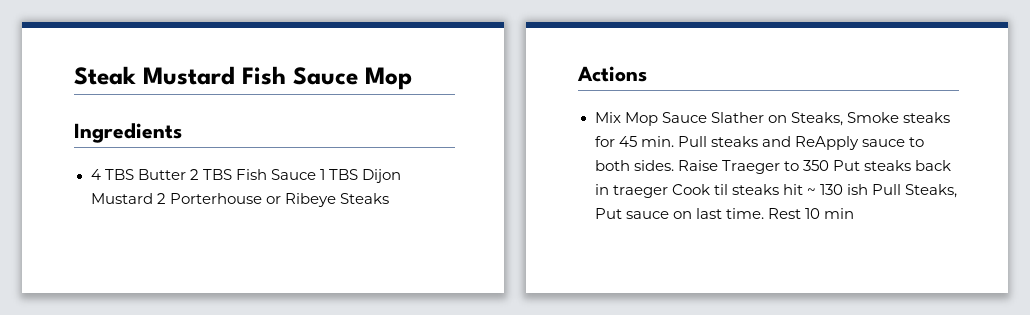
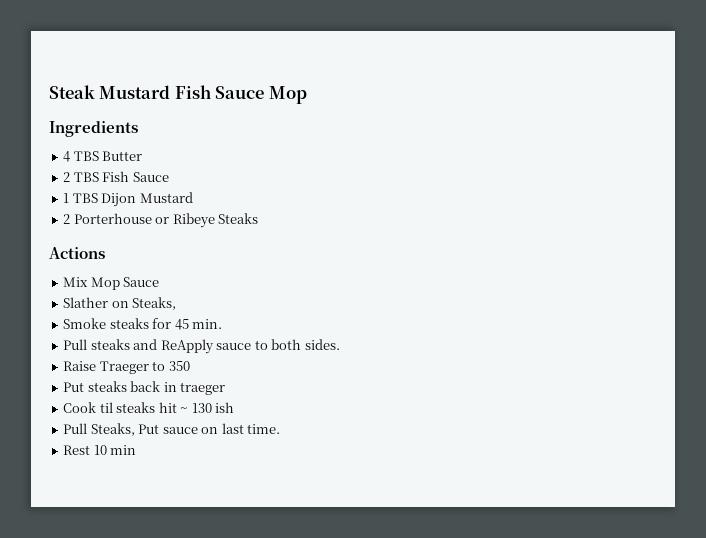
(186, 174) none -> (143, 156) //
(316, 174) none -> (169, 177) //
(153, 198) none -> (193, 197) //
(707, 117) none -> (160, 282) //
(843, 119) none -> (177, 303) //
(674, 141) none -> (223, 324) //
(674, 165) none -> (340, 344) //
(829, 165) none -> (190, 366) //
(668, 191) none -> (226, 388) //
(868, 189) none -> (235, 407) //
(764, 213) none -> (281, 429) //

